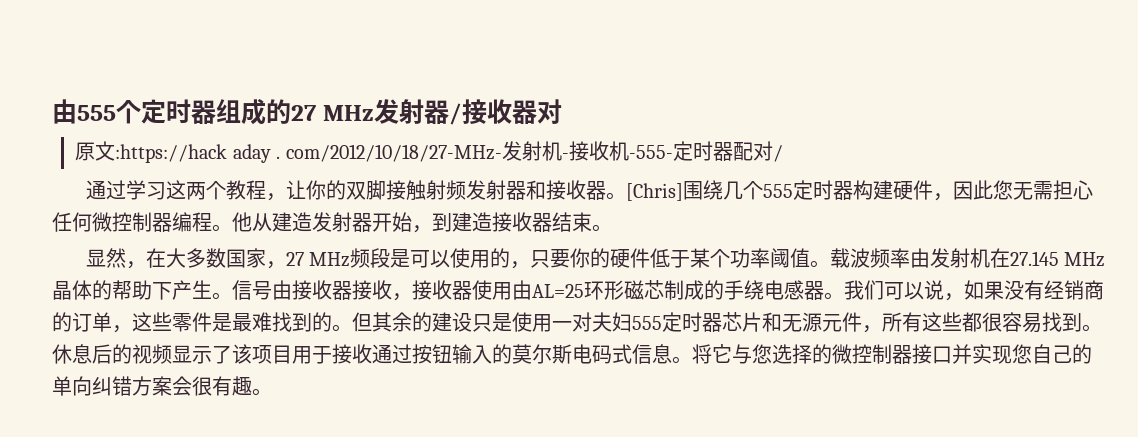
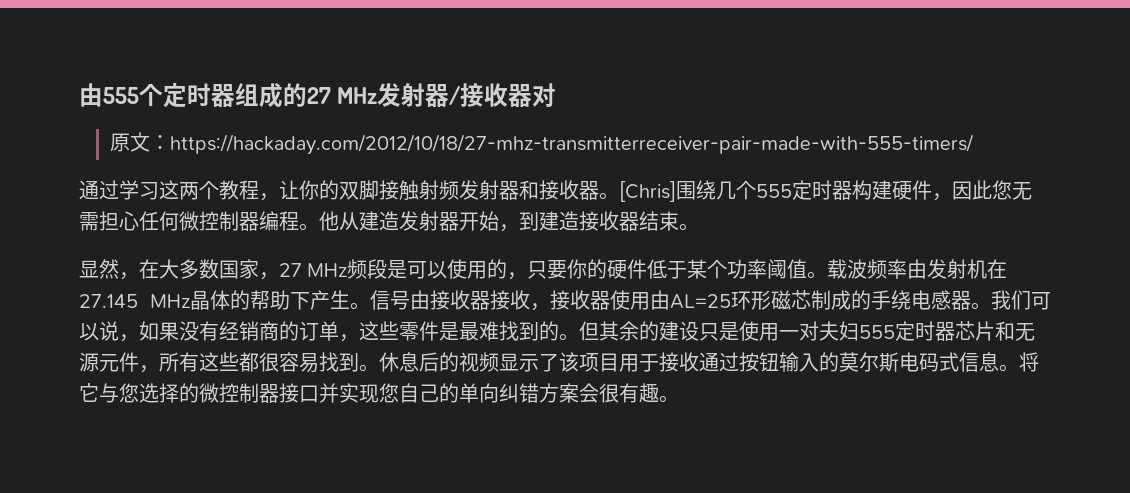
[115,141,783,163] :https://hack aday . com/2012/10/18/27-MHz-发射机-接收机-555-定时器配对/ -> [149,134,974,155] ：https://hackaday.com/2012/10/18/27-mhz-transmitterreceiver-pair-made-with-555-timers/

